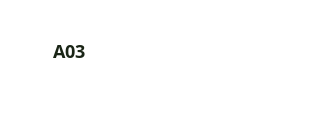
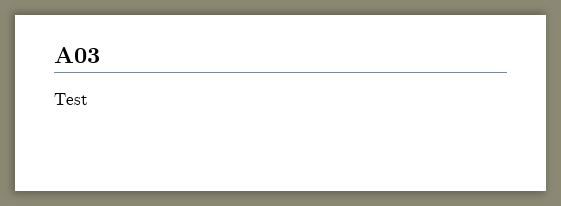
(85, 51) none -> [54,93,88,105] // Test

